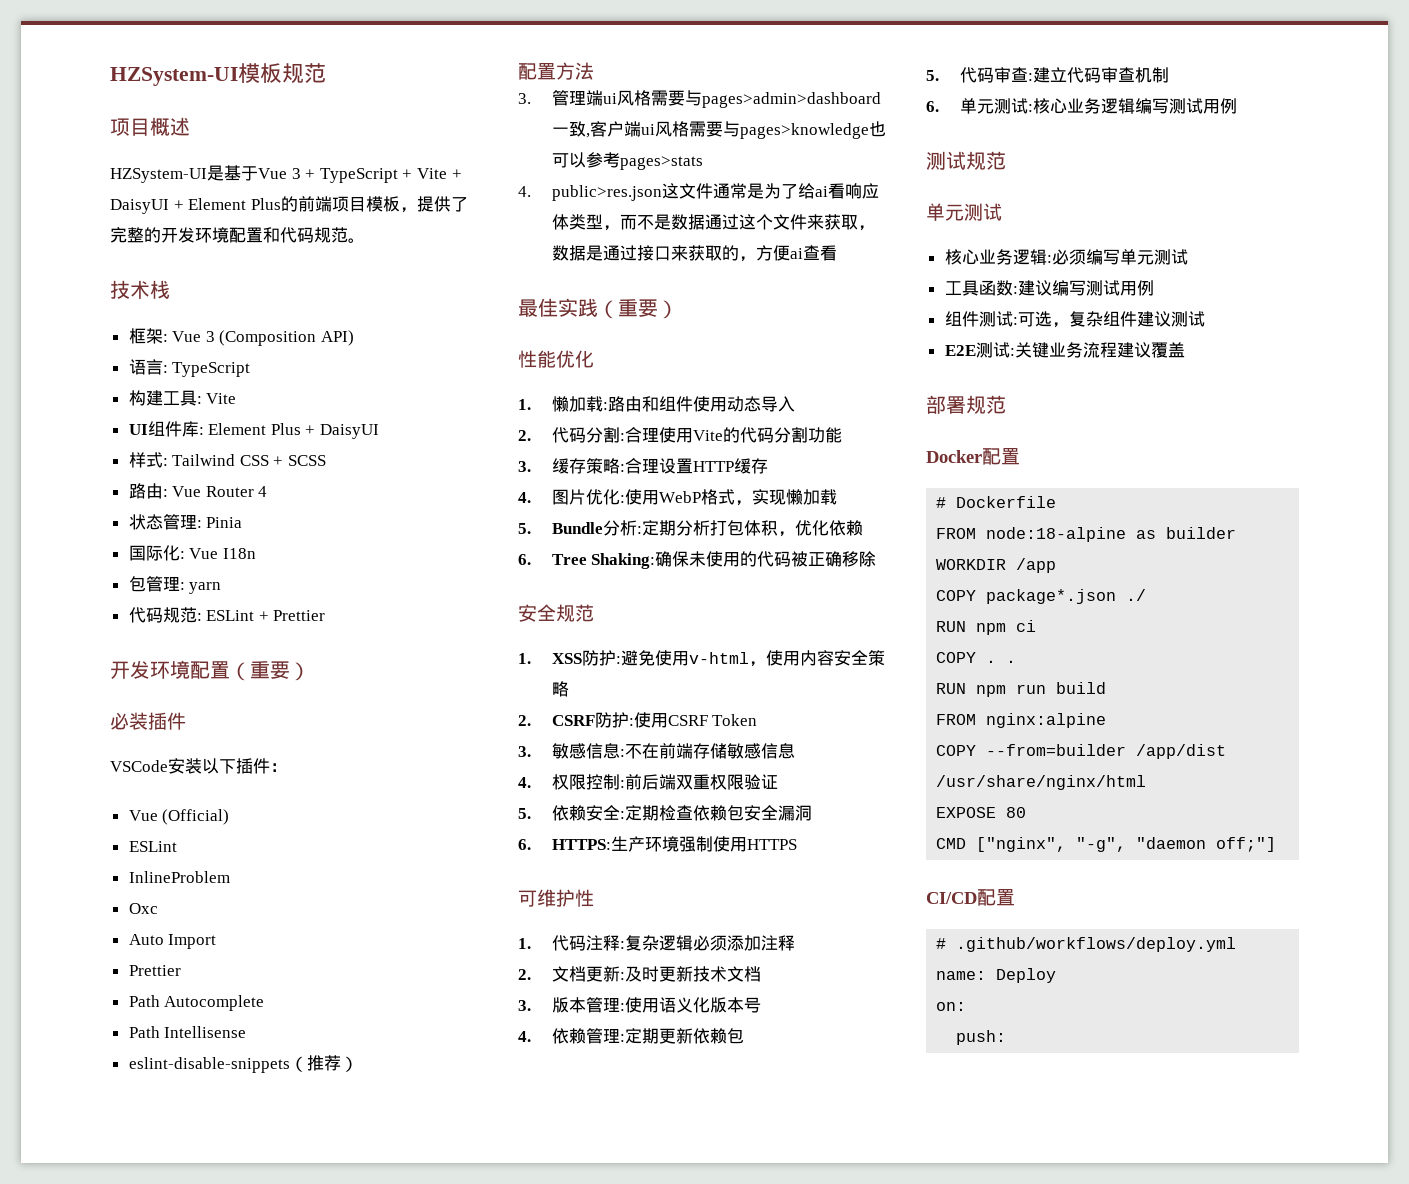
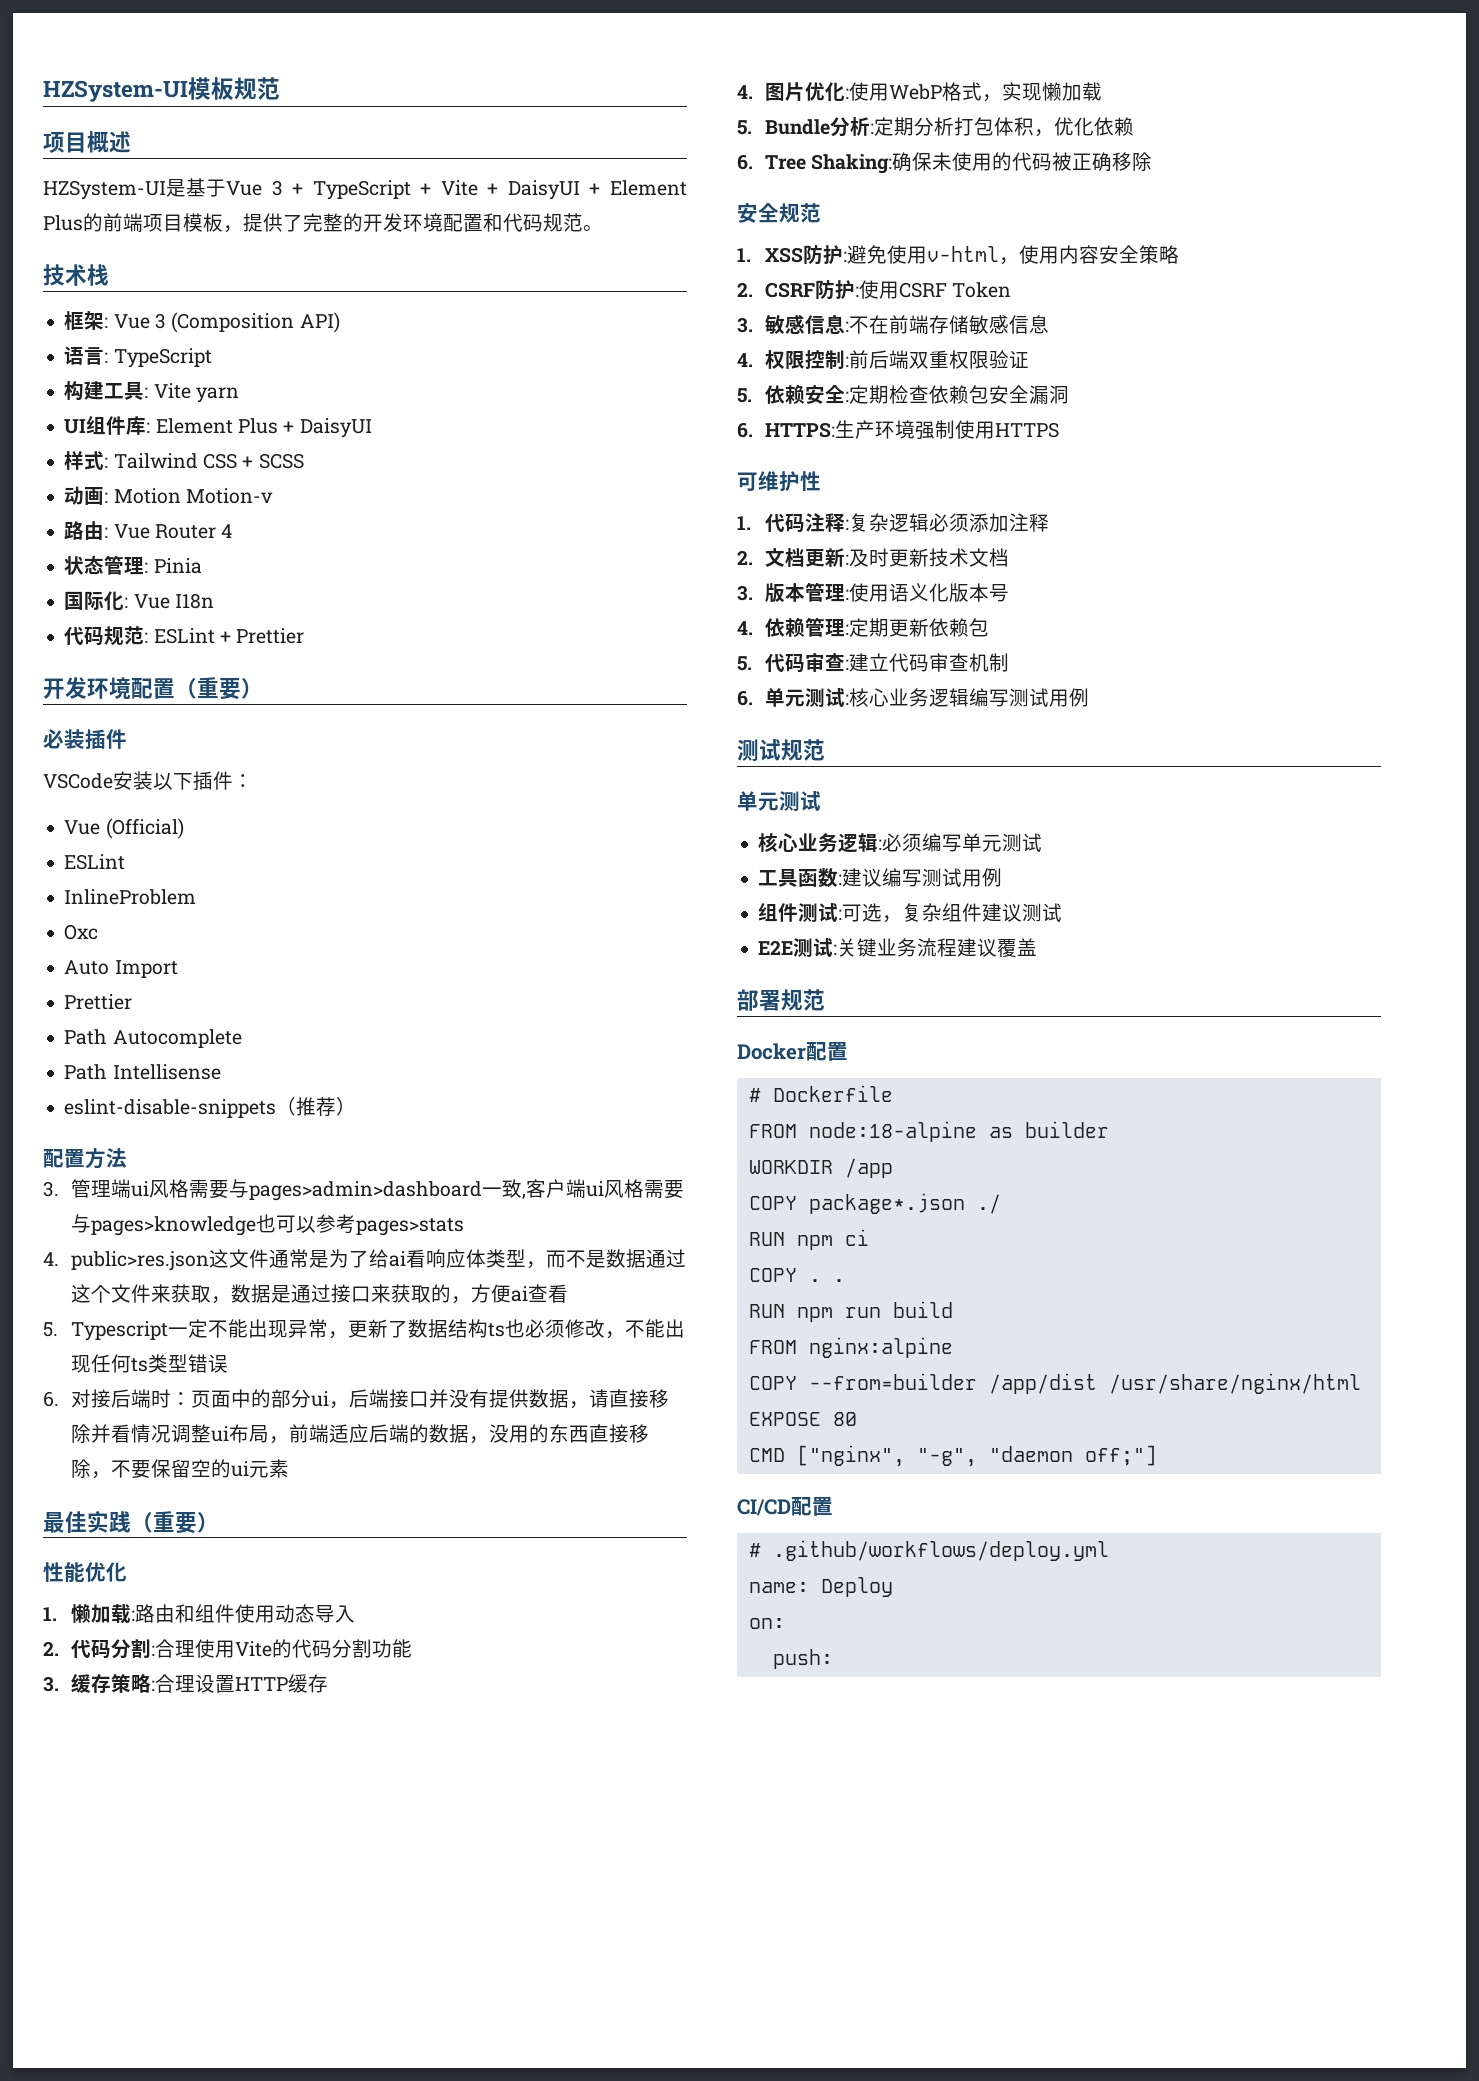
(237, 398) none -> [195,387,239,403] yarn
(327, 460) none -> [64,486,273,505] // 动画: Motion Motion-v
[128,576,222,594] // 包管理: yarn -> (214, 601) none
(837, 253) none -> [43,1319,686,1341] [71,1354,229,1373] [43,1389,670,1409] [71,1424,650,1444] [71,1459,290,1479] // 5. Typescript一定不能出现异常，更新了数据结构ts也必须修改，不能出现任何ts类型错误 // 6.对接后端时：页面中的部分ui，后端接口并没有提供数据，请直接移除并看情况调整ui布局，前端适应后端的数据，没用的东西直接移除，不要保留空的ui元素

